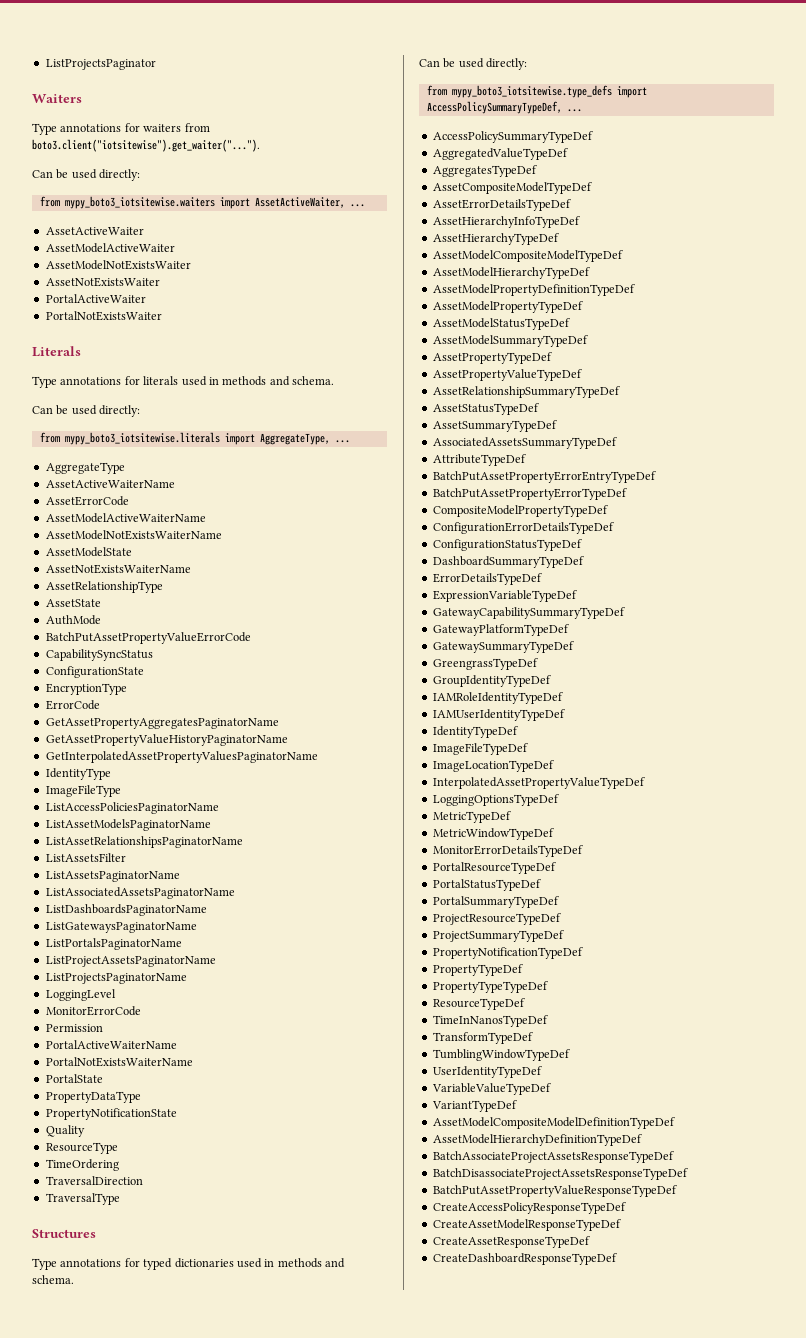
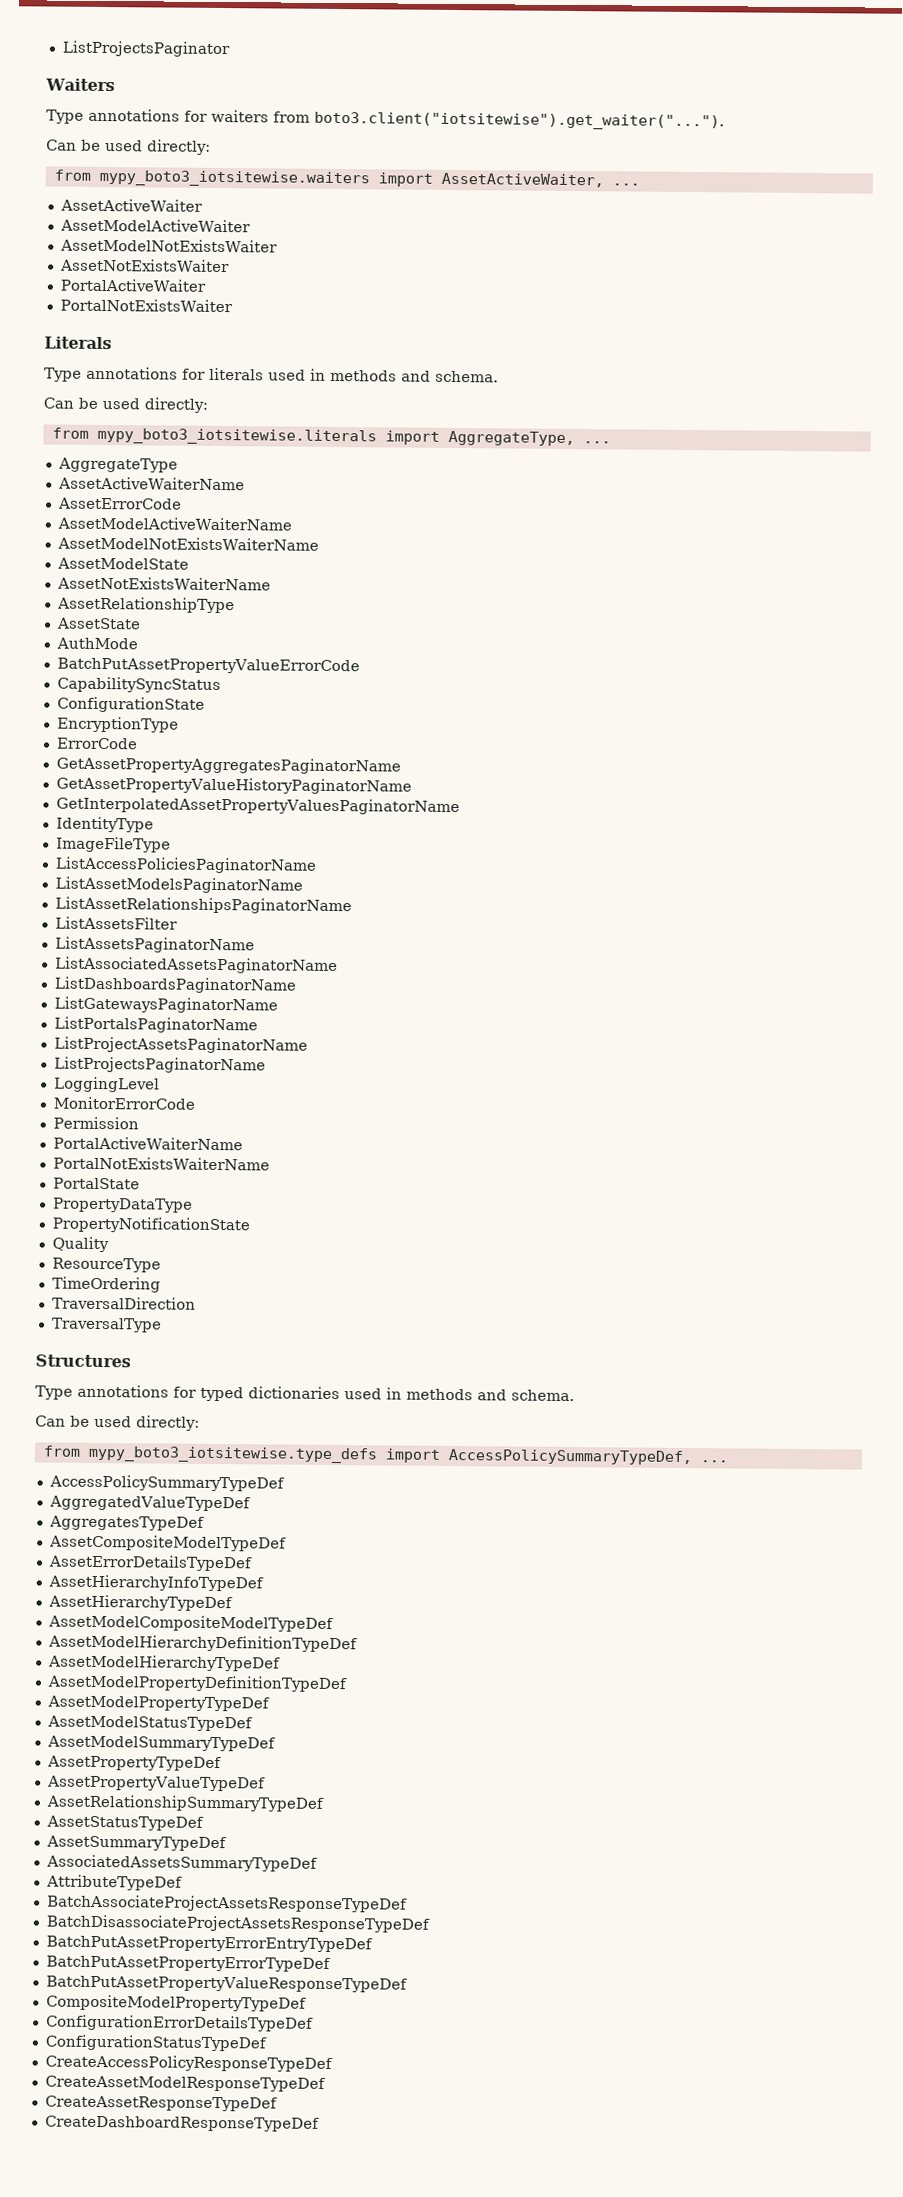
(623, 256) none -> [47,1634,358,1653] // AssetModelHierarchyDefinitionTypeDef
(526, 460) none -> [46,1894,408,1913] [45,1914,430,1933] // BatchAssociateProjectAssetsResponseTypeDef // BatchDisassociateProjectAssetsResponseTypeDef
(627, 494) none -> [45,1975,408,1993] // BatchPutAssetPropertyValueResponseTypeDef
[432,556,584,568] [432,573,542,585] [432,590,577,602] [432,607,625,619] [432,624,569,636] [432,641,574,653] [432,658,538,670] [432,675,551,687] [432,692,563,704] [432,709,565,721] [432,726,518,738] [432,743,528,755] [432,760,554,772] [432,777,645,789] [432,794,559,806] [432,811,511,823] [432,828,554,840] [432,845,583,857] [432,862,556,874] [432,879,541,891] [432,896,559,908] [432,913,561,925] [432,930,564,942] [432,947,583,959] [432,964,523,976] [432,981,548,993] [432,998,525,1010] [432,1015,548,1027] [432,1032,533,1044] [432,1049,570,1061] [432,1066,542,1078] [431,1083,551,1095] [431,1100,517,1112] [432,1117,675,1129] [432,1134,642,1146] [432,1151,674,1163] [432,1168,688,1180] [432,1185,677,1197] // DashboardSummaryTypeDef // ErrorDetailsTypeDef // ExpressionVariableTypeDef // GatewayCapabilitySummaryTypeDef // GatewayPlatformTypeDef // GatewaySummaryTypeDef // GreengrassTypeDef // GroupIdentityTypeDef // IAMRoleIdentityTypeDef // IAMUserIdentityTypeDef // IdentityTypeDef // ImageFileTypeDef // ImageLocationTypeDef // InterpolatedAssetPropertyValueTypeDef // LoggingOptionsTypeDef // MetricTypeDef // MetricWindowTypeDef // MonitorErrorDetailsTypeDef // PortalResourceTypeDef // PortalStatusTypeDef // PortalSummaryTypeDef // ProjectResourceTypeDef // ProjectSummaryTypeDef // PropertyNotificationTypeDef // PropertyTypeDef // PropertyTypeTypeDef // ResourceTypeDef // TimeInNanosTypeDef // TransformTypeDef // TumblingWindowTypeDef // UserIdentityTypeDef // VariableValueTypeDef // VariantTypeDef // AssetModelCompositeModelDefinitionTypeDef // AssetModelHierarchyDefinitionTypeDef // BatchAssociateProjectAssetsResponseTypeDef // BatchDisassociateProjectAssetsResponseTypeDef // BatchPutAssetPropertyValueResponseTypeDef -> (267, 2043) none

